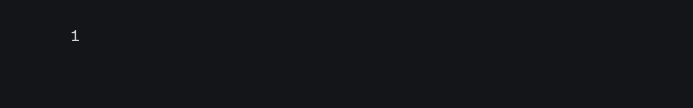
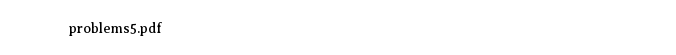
[71,30,80,41] 1 -> [69,22,162,36] problems5.pdf

